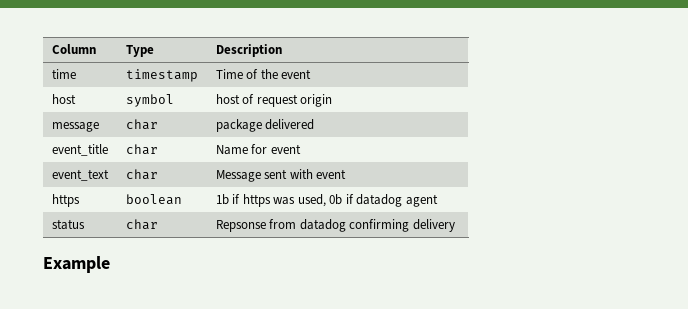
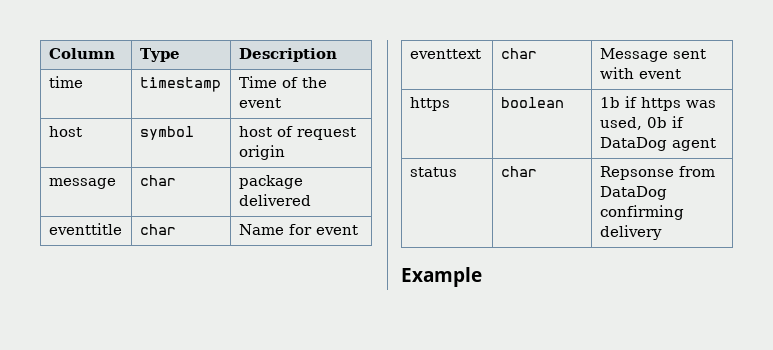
[51,144,108,156] event_title -> [48,223,122,235] eventtitle
[51,169,109,181] event_text -> [409,49,481,59] eventtext
[356,194,403,207] datadog -> [599,137,667,151] DataDog
[299,219,346,232] datadog -> [599,186,667,200] DataDog

